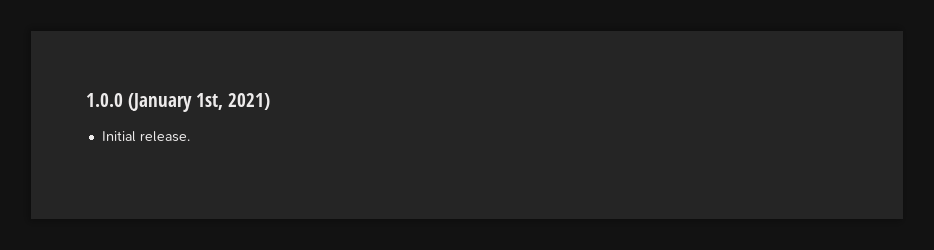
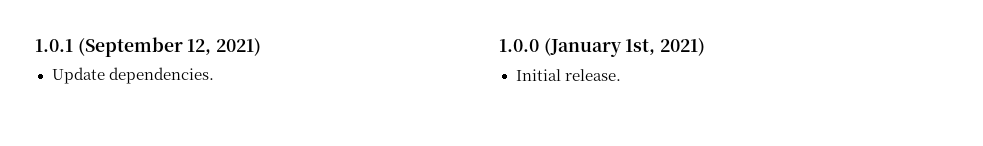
(86, 100) none -> [35,37,262,57] [51,67,214,84] 1.0.1 (September 12, 2021) // Update dependencies. //

